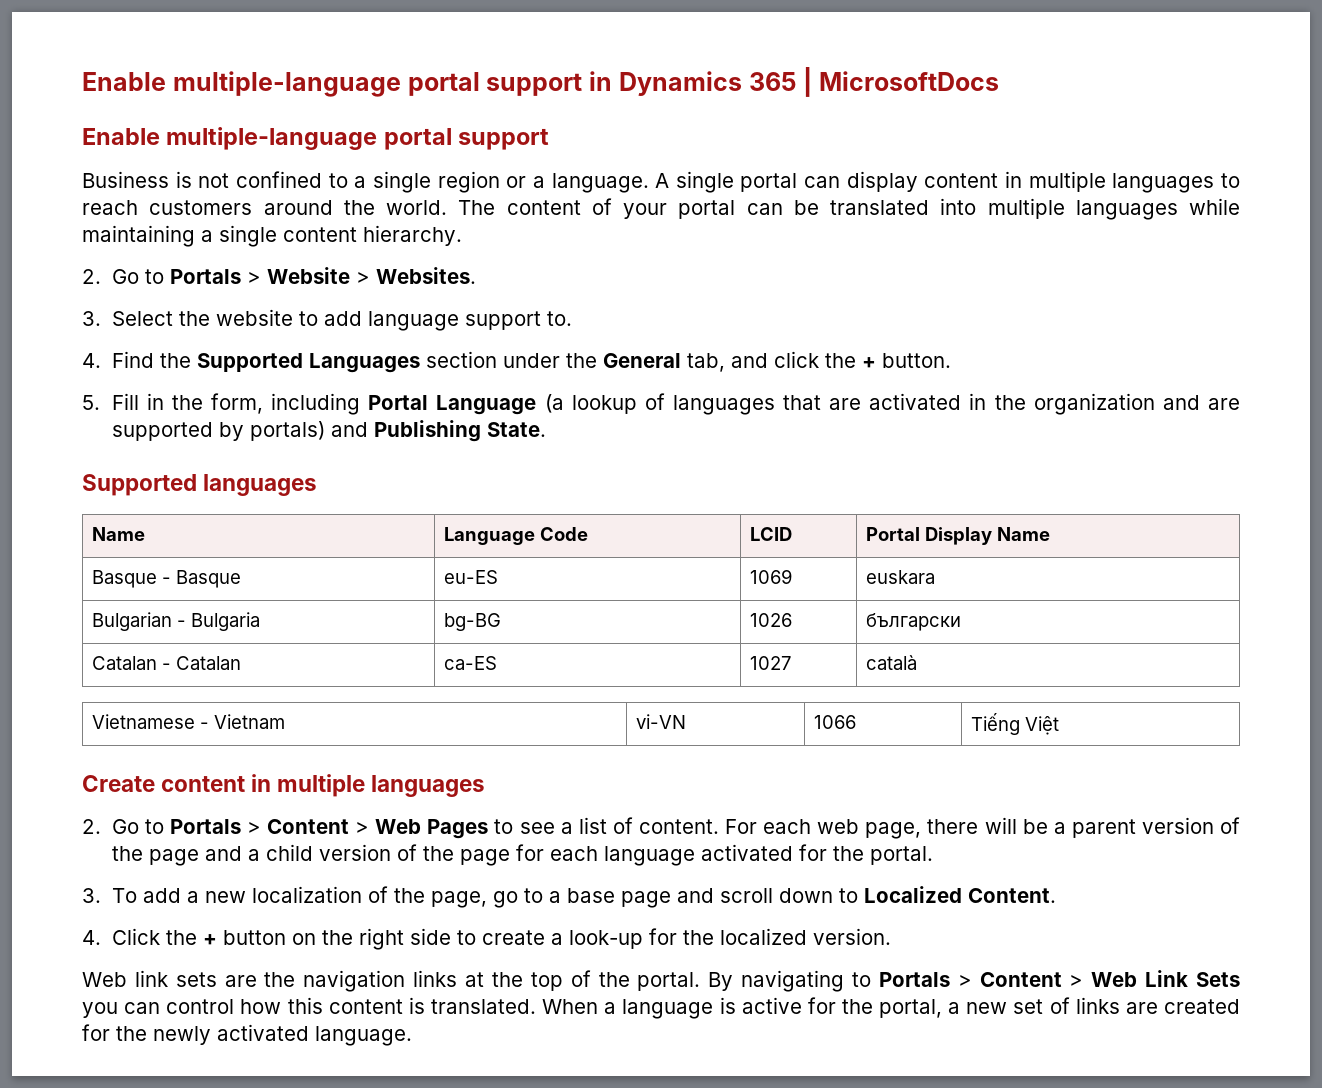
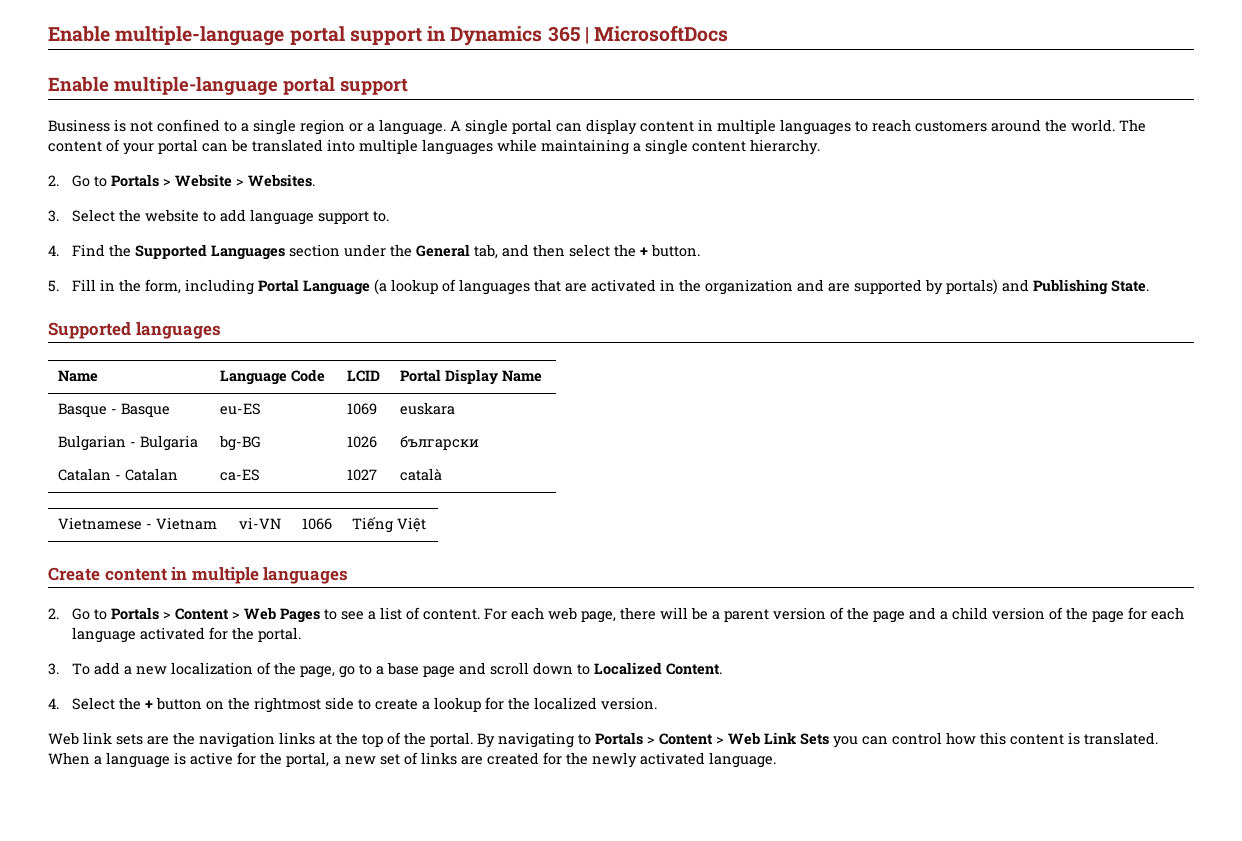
[773,351,819,368] click -> [533,244,611,257] then select
[111,928,160,945] Click -> [72,697,116,710] Select
[358,928,404,950] right -> [254,697,322,713] rightmost
[568,930,643,949] look-up -> [434,697,482,712] lookup

